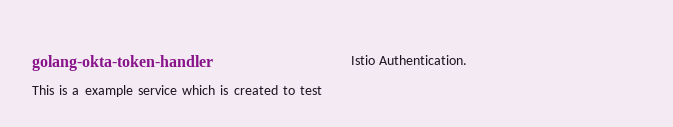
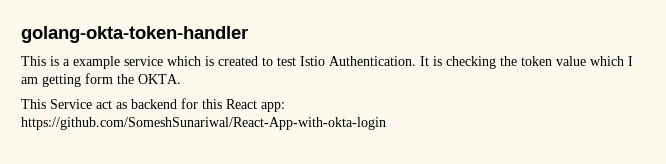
(467, 60) none -> [420,56,633,69] [21,73,181,87] [21,98,285,112] [21,117,386,130] It is checking the token value which I am getting form the OKTA. // This Service act as backend for this React app: https://github.com/SomeshSunariwal/React-App-with-okta-login

